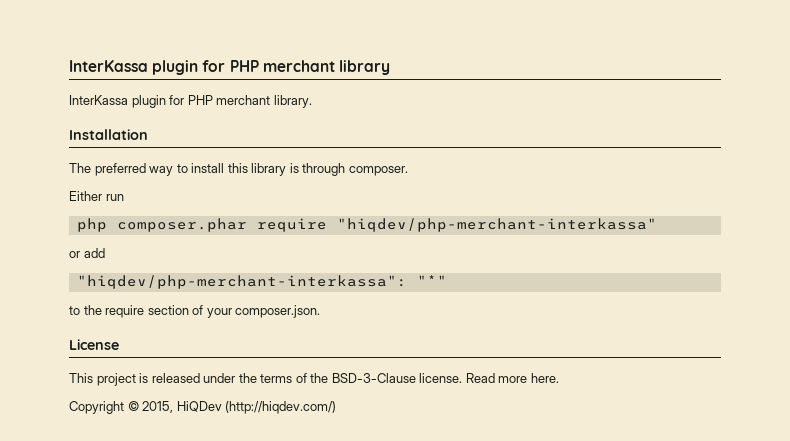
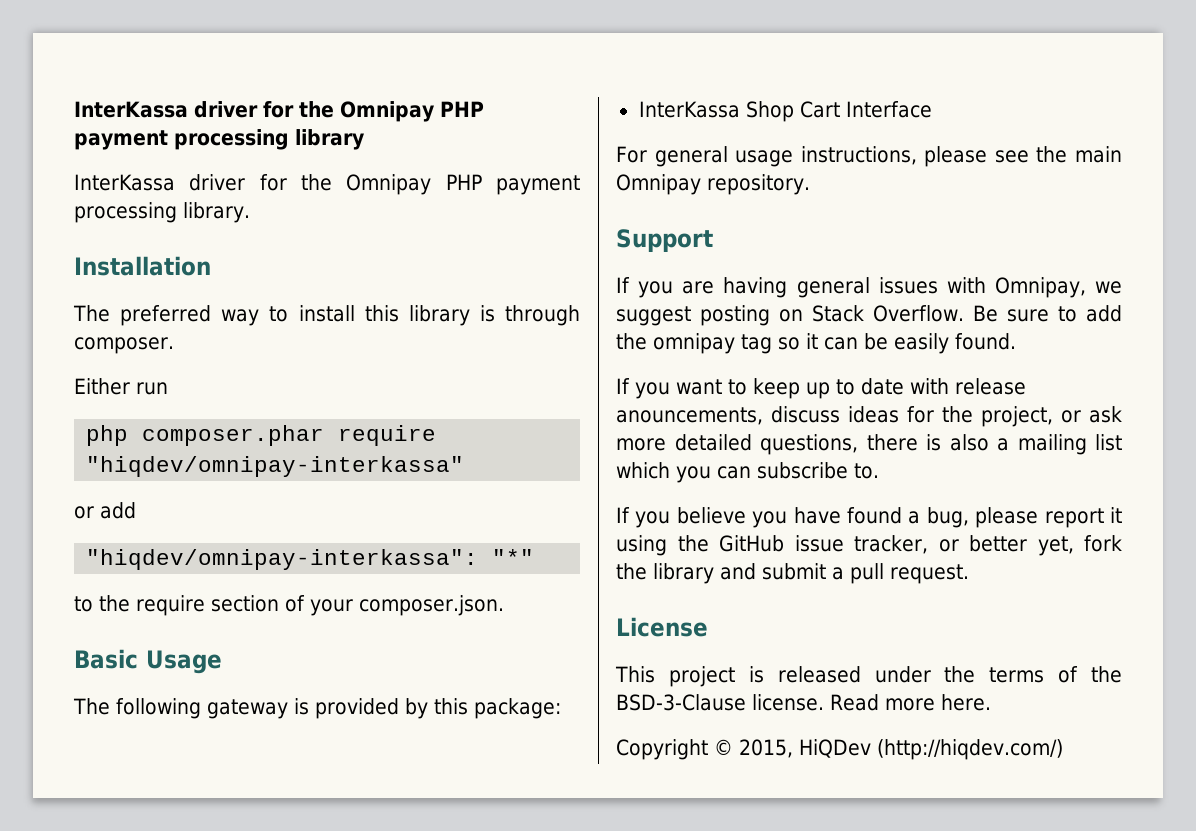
[69,60,390,75] [69,95,271,108] InterKassa plugin for PHP merchant library // InterKassa plugin for PHP merchant -> [74,101,484,122] [74,129,364,150] [74,174,580,195] [74,202,177,223] InterKassa driver for the Omnipay PHP payment processing library // InterKassa driver for the Omnipay PHP payment processing
[336,218,657,232] "hiqdev/php-merchant-interkassa" -> [86,456,465,477] "hiqdev/omnipay-interkassa"
[76,275,407,289] "hiqdev/php-merchant-interkassa": -> [86,549,479,570] "hiqdev/omnipay-interkassa":
(321, 311) none -> [74,649,222,674] [73,698,561,719] [638,101,932,122] [616,146,1122,167] [616,174,810,195] [616,229,713,252] [616,277,1122,298] [616,305,1122,326] [616,333,1016,354] [616,378,1026,399] [616,406,1122,427] [616,434,1122,455] [616,462,879,483] [616,507,1122,528] [616,535,1122,556] [616,563,969,584] // Basic Usage // The following gateway is provided by this package: // InterKassa Shop Cart Interface // For general usage instructions, please see the main Omnipay repository. // Support // If you are having general issues with Omnipay, we suggest posting on Stack Overflow. Be sure to add the omnipay tag so it can be easily found. // If you want to keep up to date with release anouncements, discuss ideas for the project, or ask more detailed questions, there is also a mailing list which you can subscribe to. // If you believe you have found a bug, please report it using the GitHub issue tracker, or better yet, fork the library and submit a pull request.

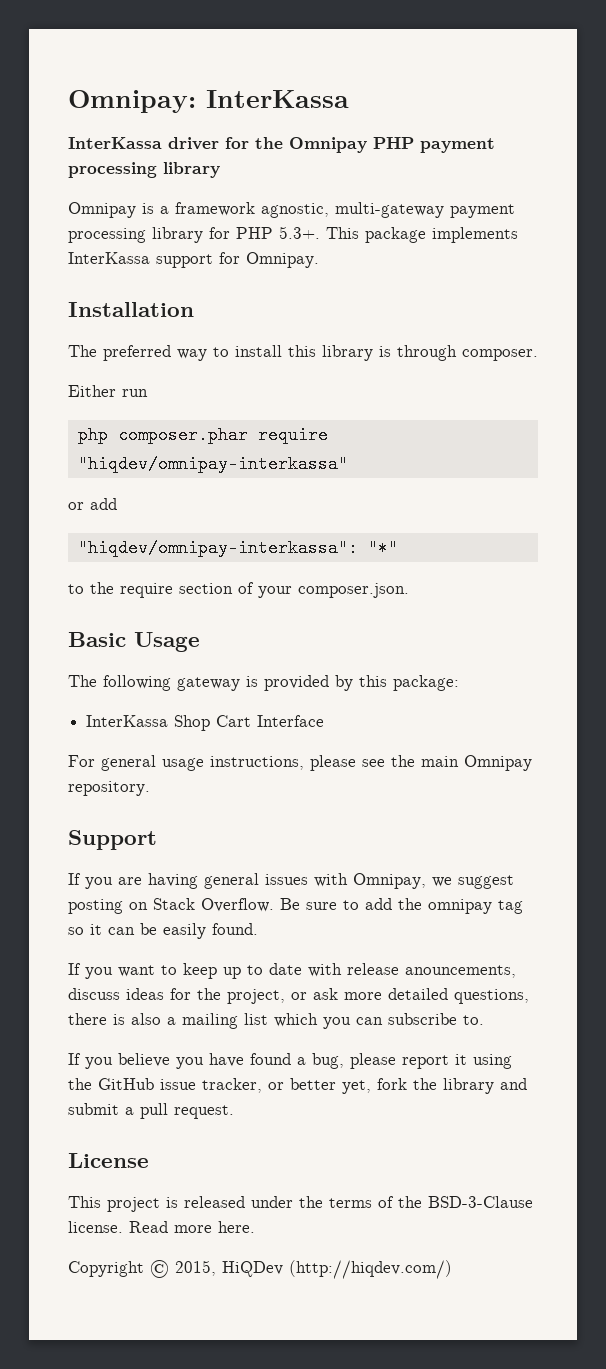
(74, 109) none -> [68,90,349,113] Omnipay: InterKassa //
[74,174,580,195] [74,202,250,223] InterKassa driver for the Omnipay PHP payment processing library. -> [68,202,515,218] [68,226,518,243] [68,252,319,268] Omnipay is a framework agnostic, multi-gateway payment processing library for PHP 5.3+. This package implements InterKassa support for Omnipay.

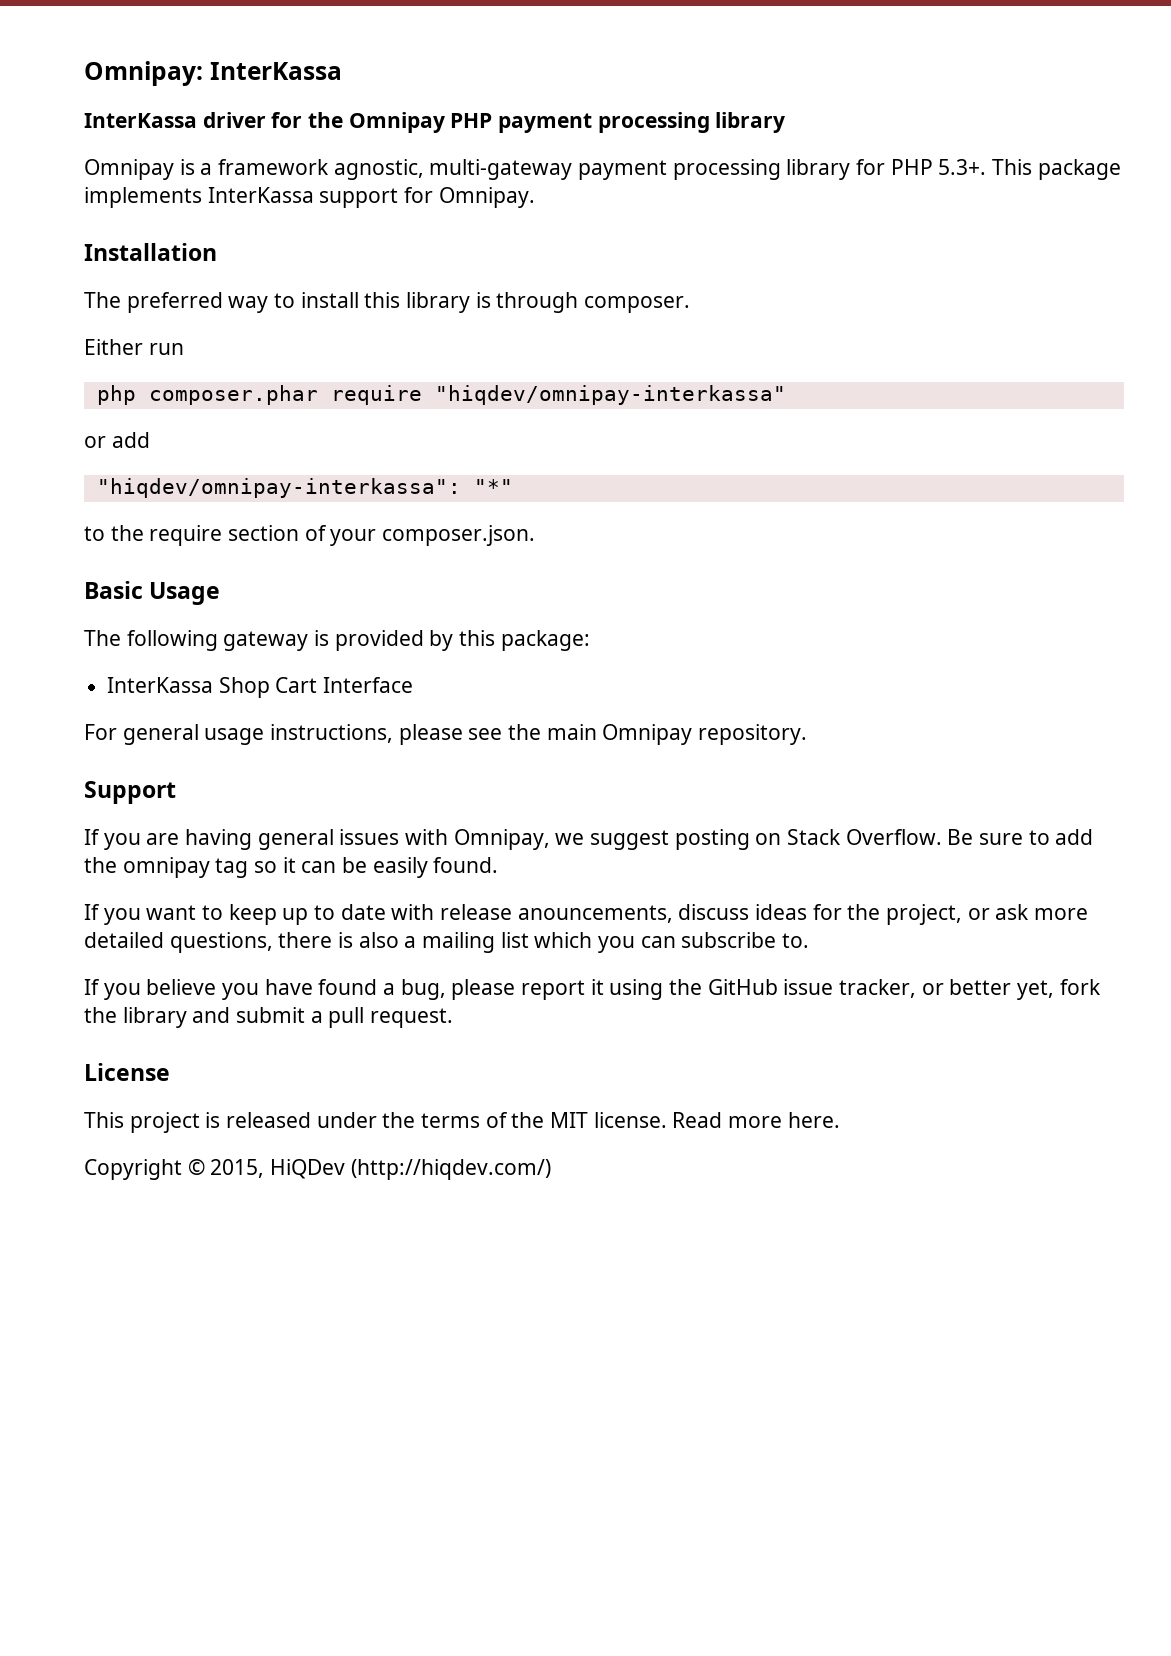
[428,1196,533,1208] BSD-3-Clause -> [550,1112,589,1128] MIT

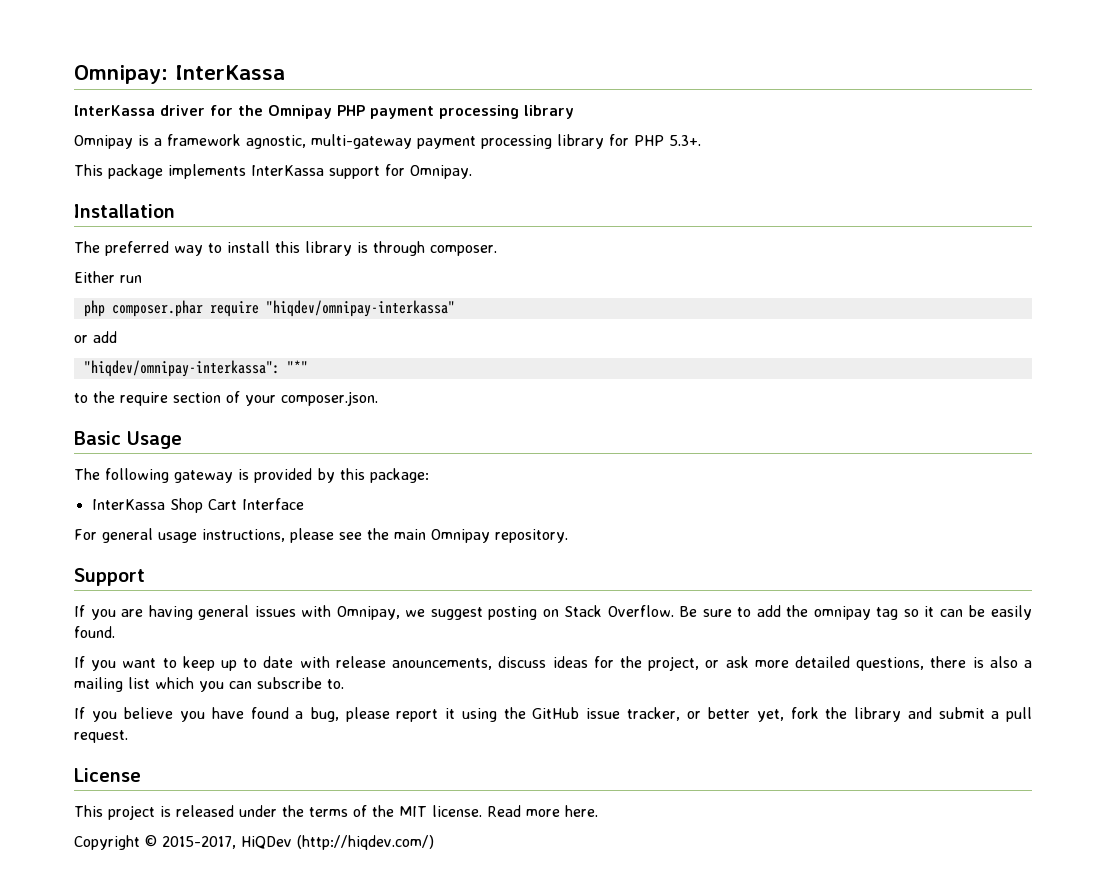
(987, 167) none -> (701, 140) //
[210,1159,265,1178] 2015, -> [162,836,236,849] 2015-2017,

